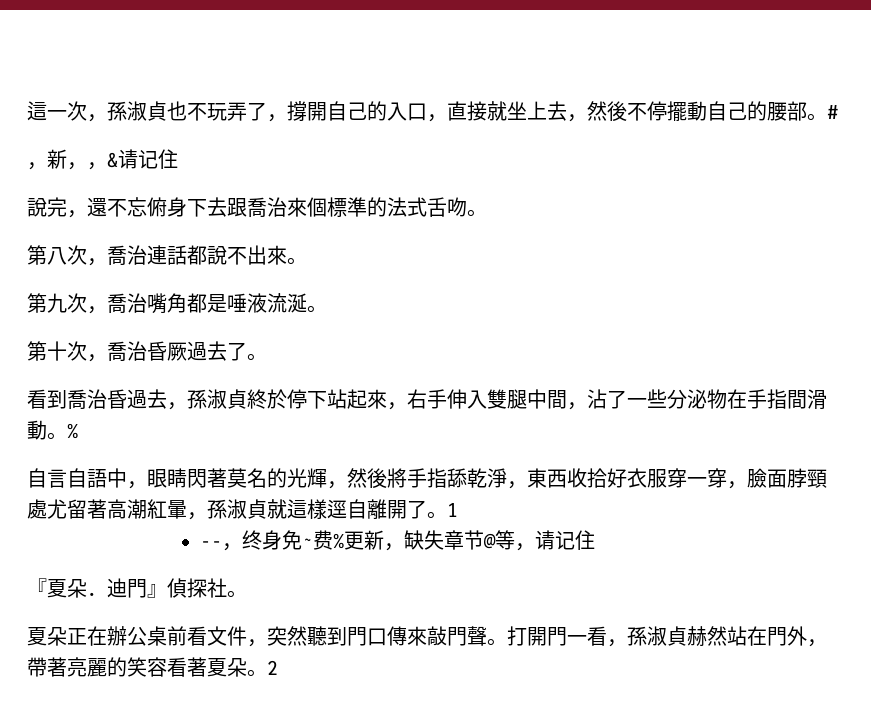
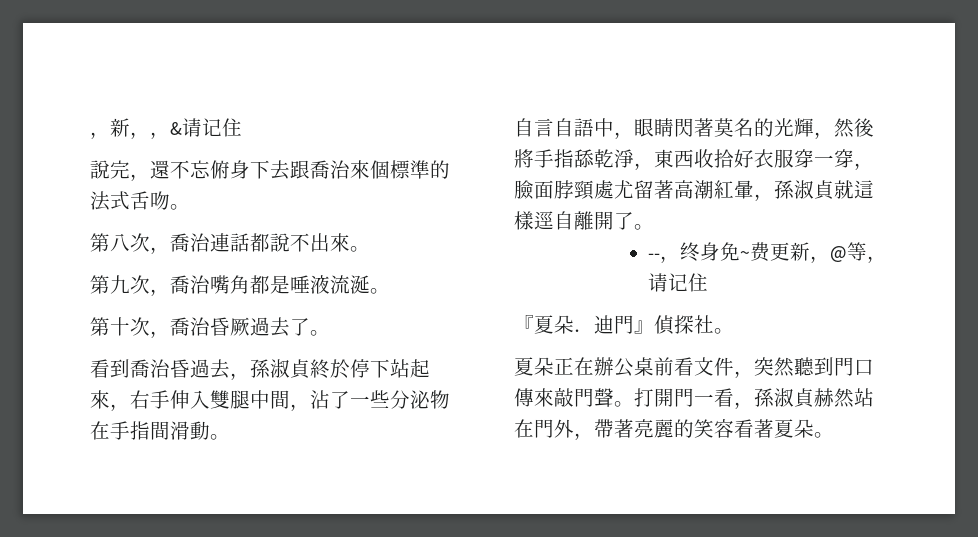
[27,101,838,122] 這一次，孫淑貞也不玩弄了，撐開自己的入口，直接就坐上去，然後不停擺動自己的腰部。# // -> (90, 135) none
[67,423,78,439] % -> (230, 437) none
[447,503,458,517] 1 -> (654, 227) none
[332,530,484,551] %更新，缺失章节 -> [769,242,830,263] 更新，
[267,660,278,675] 2 -> (834, 435) none

